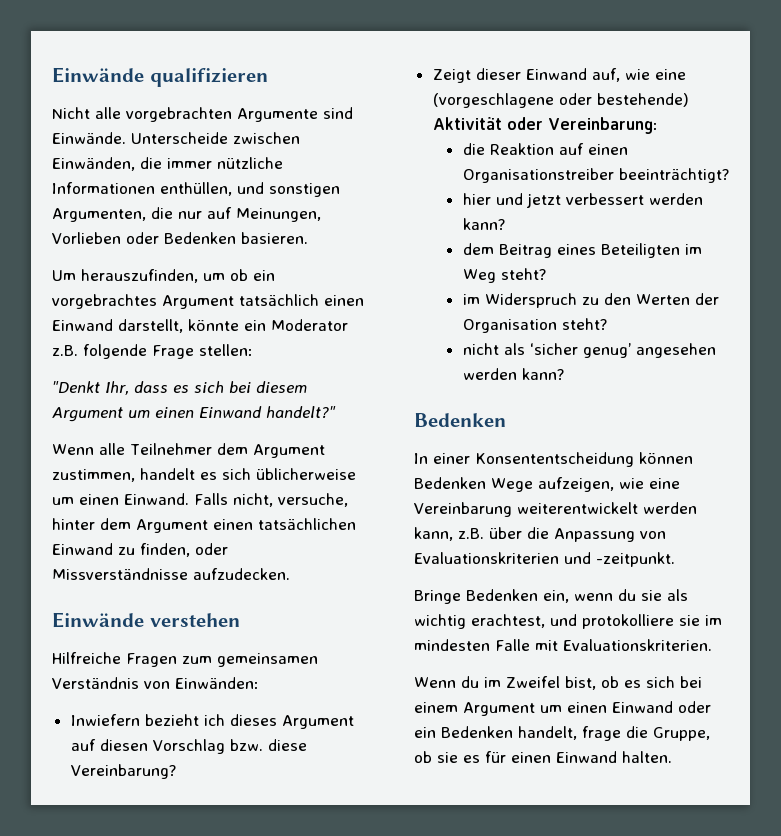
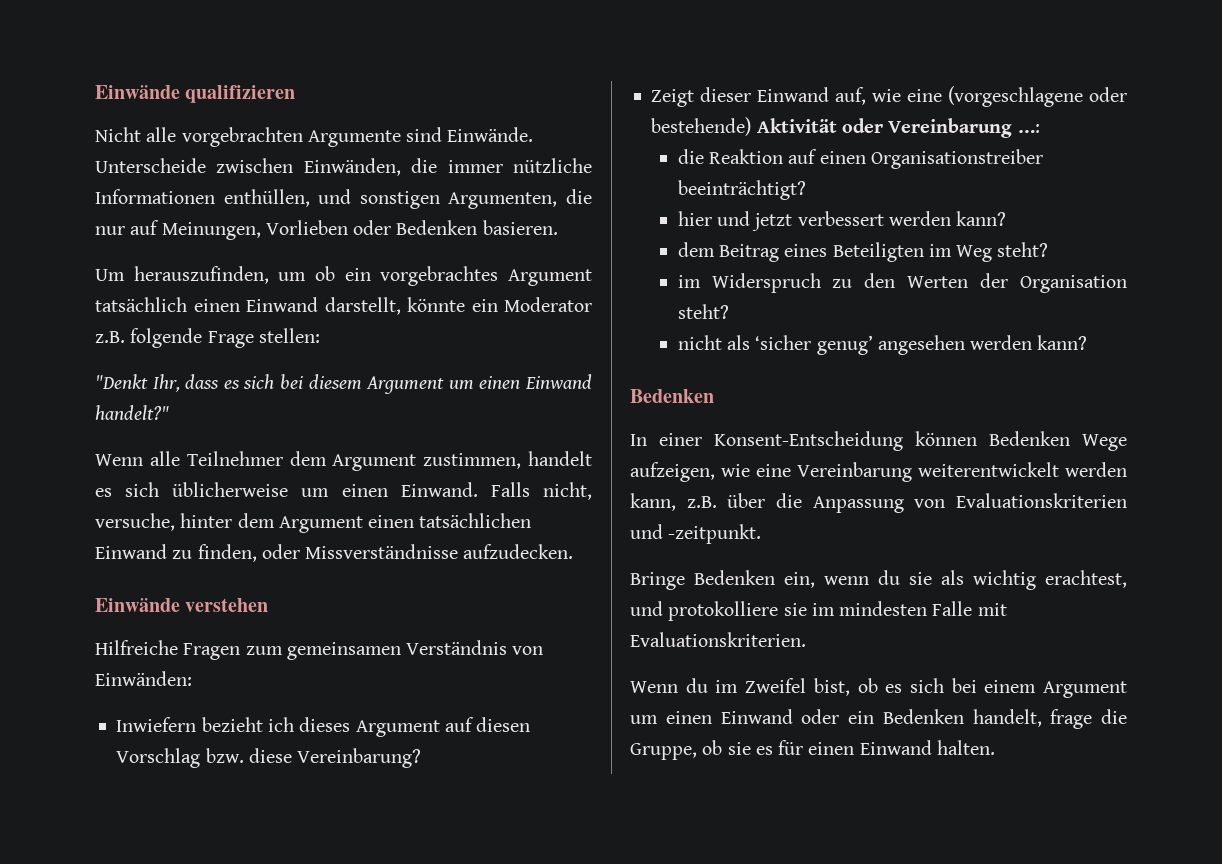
[547,117,658,134] Vereinbarung: -> [888,118,1040,138] Vereinbarung …:
[475,452,634,467] Konsententscheidung -> [714,431,903,451] Konsent-Entscheidung

